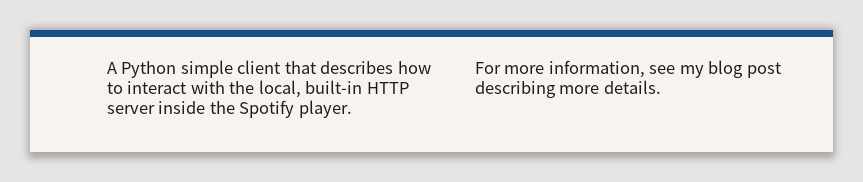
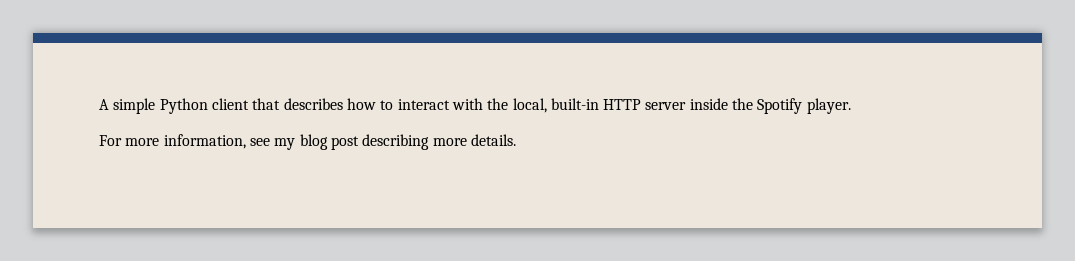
[121,60,233,78] Python simple -> [113,98,208,114] simple Python

